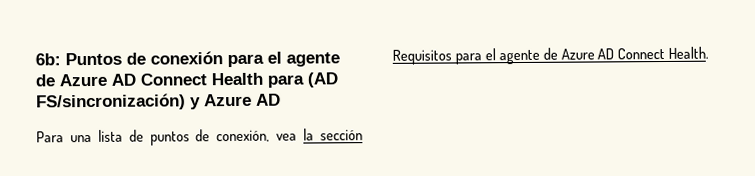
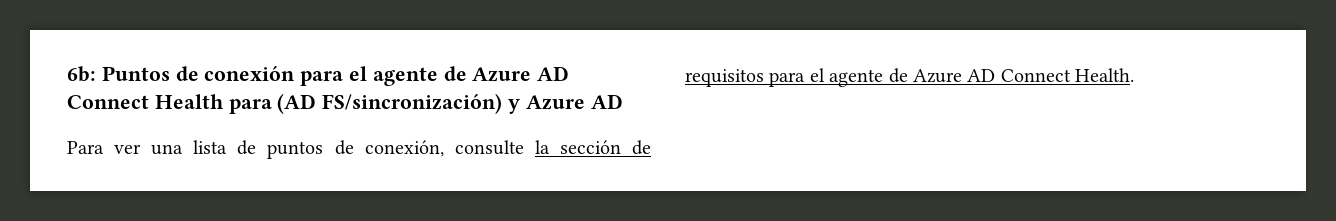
(64, 137) none -> [114,144,142,154] ver
[276,133,298,141] vea -> [454,140,524,155] consulte
[392,49,452,65] Requisitos -> [632,140,652,155] [685,69,764,87] de requisitos

